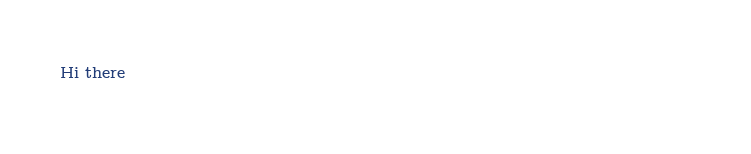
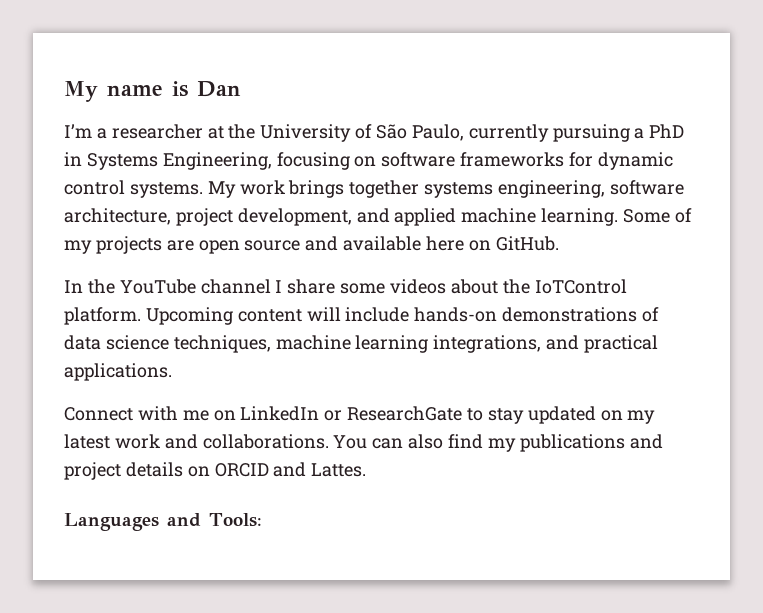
[60,67,125,78] Hi there -> [64,81,241,102] [64,124,685,142] [64,152,673,170] [64,180,684,198] [64,208,692,226] [64,236,559,254] [64,279,627,294] [64,307,660,325] [64,335,659,353] [64,363,172,381] [64,406,656,424] [64,434,663,452] [64,462,367,480] [64,513,262,531] My name is Dan // I’m a researcher at the University of São Paulo, currently pursuing a PhD in Systems Engineering, focusing on software frameworks for dynamic control systems. My work brings together systems engineering, software architecture, project development, and applied machine learning. Some of my projects are open source and available here on GitHub. // In the YouTube channel I share some videos about the IoTControl platform. Upcoming content will include hands-on demonstrations of data science techniques, machine learning integrations, and practical applications. // Connect with me on LinkedIn or ResearchGate to stay updated on my latest work and collaborations. You can also find my publications and project details on ORCID and Lattes. // Languages and Tools:

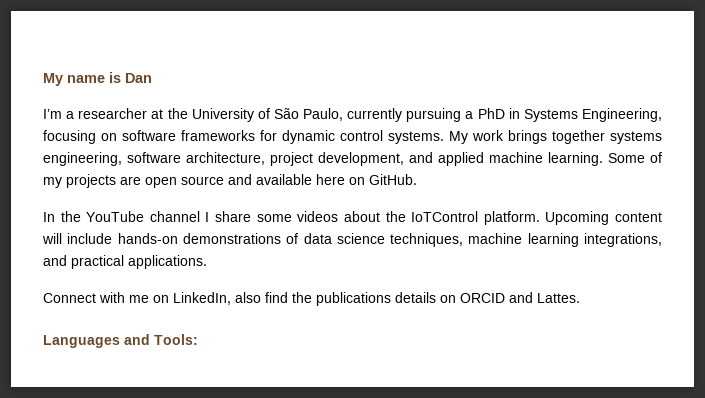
[240,406,656,424] [64,434,663,452] [64,462,121,480] LinkedIn or ResearchGate to stay updated on my latest work and collaborations. You can also find my publications and project -> [173,292,391,306] LinkedIn, also find the publications

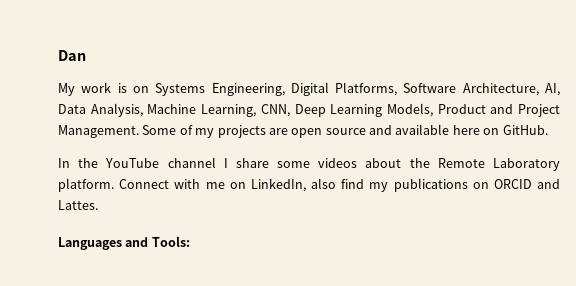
[43,72,152,86] [43,108,662,122] [43,130,662,144] [43,152,603,166] My name is Dan // I’m a researcher at the University of São Paulo, currently pursuing a PhD in Systems Engineering, focusing on software frameworks for dynamic control systems. My work brings together systems engineering, software architecture, project development, and applied machine learning. -> [58,50,86,61] [58,82,560,96] [58,103,560,117] [58,125,139,138] Dan // My work is on Systems Engineering, Digital Platforms, Software Architecture, AI, Data Analysis, Machine Learning, CNN, Deep Learning Models, Product and Project Management.
[411,211,663,225] [42,233,662,247] [43,255,207,269] IoTControl platform. Upcoming content will include hands-on demonstrations of data science techniques, machine learning integrations, and practical applications. // -> [437,158,560,171] [58,178,114,192] Remote Laboratory platform.
[292,292,436,306] the publications details -> [369,178,468,192] my publications

